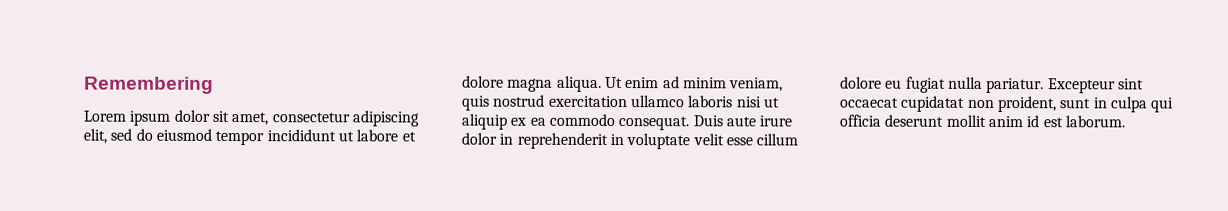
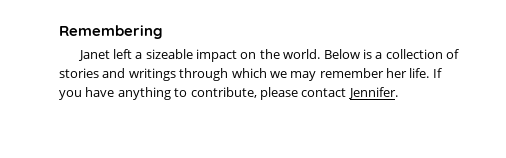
[83,109,419,127] [83,128,416,146] [462,75,784,92] [461,94,780,111] [461,113,793,131] [461,132,799,150] [840,76,1144,94] [839,95,1175,113] [839,114,1125,128] Lorem ipsum dolor sit amet, consectetur adipiscing elit, sed do eiusmod tempor incididunt ut labore et dolore magna aliqua. Ut enim ad minim veniam, quis nostrud exercitation ullamco laboris nisi ut aliquip ex ea commodo consequat. Duis aute irure dolor in reprehenderit in voluptate velit esse cillum dolore eu fugiat nulla pariatur. Excepteur sint occaecat cupidatat non proident, sunt in culpa qui officia deserunt mollit anim id est laborum. -> [77,49,460,62] [59,68,442,81] [59,87,398,100] Janet left a sizeable impact on the world. Below is a collection of stories and writings through which we may remember her life. If you have anything to contribute, please contact Jennifer.

